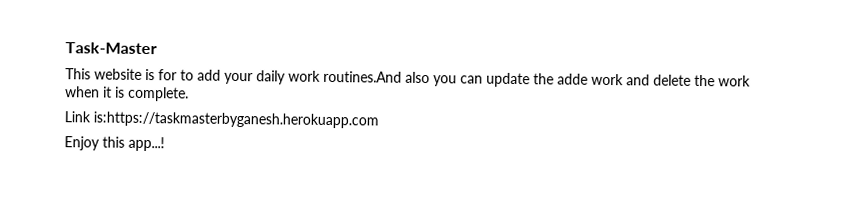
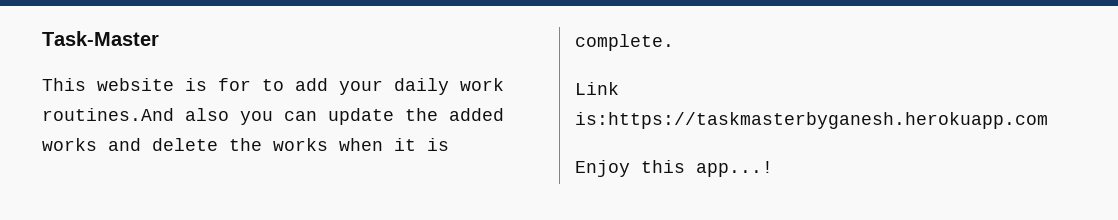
[557,73,624,86] adde work -> [449,108,504,121] [42,138,97,151] added works
[718,75,751,87] work -> [273,138,328,151] works

